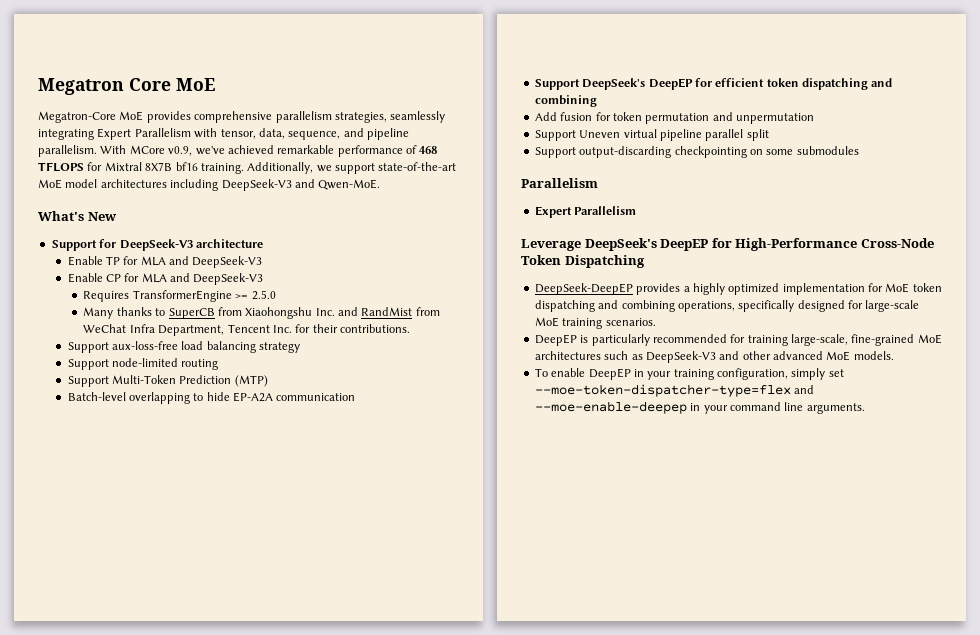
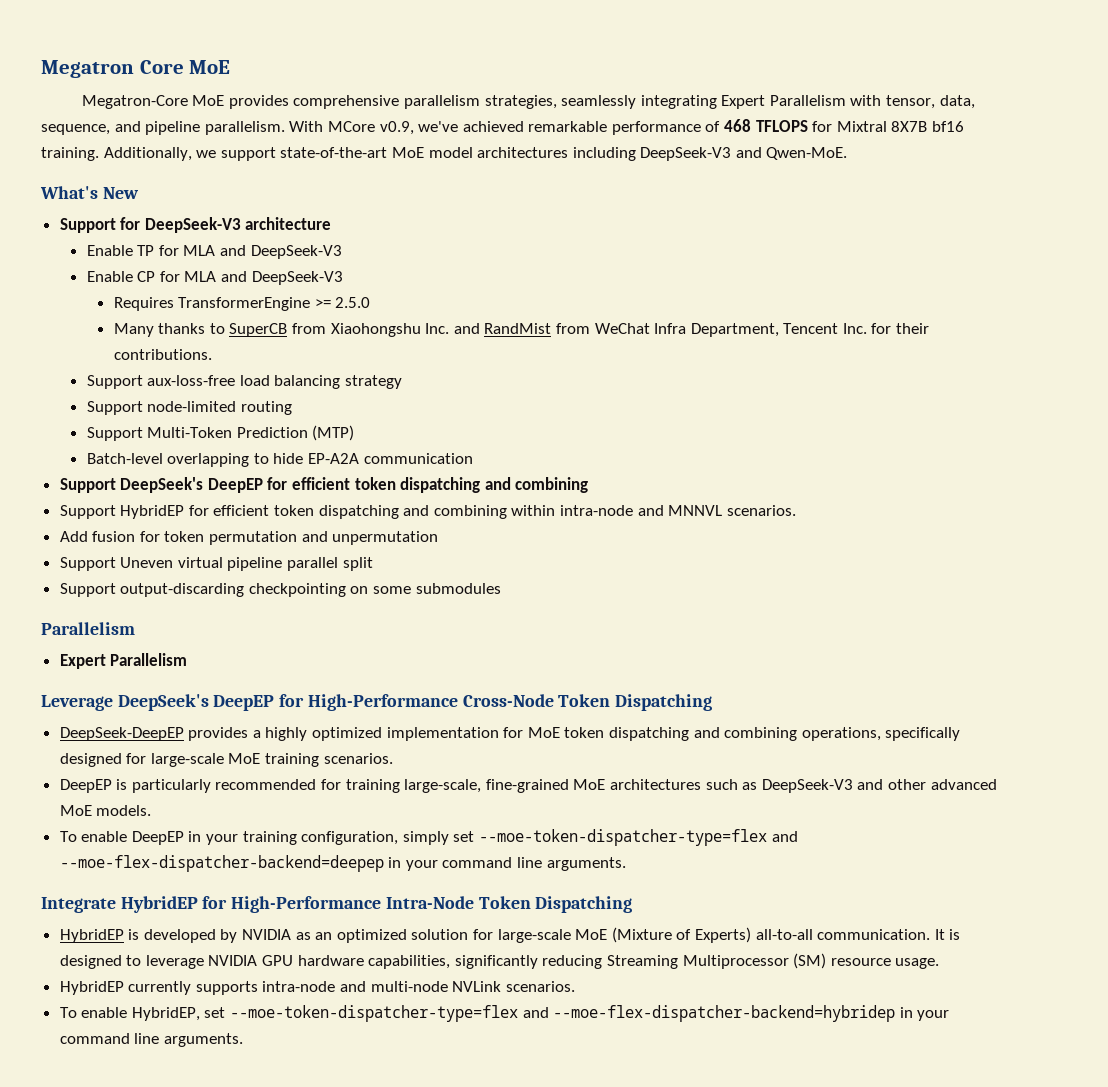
(597, 101) none -> [59,505,796,519] // Support HybridEP for efficient token dispatching and combining within intra-node and MNNVL scenarios.
[534,401,865,414] --moe-enable-deepep in your command line arguments. -> [59,855,626,872] [41,896,633,913] [59,927,961,943] [59,953,940,969] [59,981,575,995] [59,1005,950,1022] [59,1033,243,1047] --moe-flex-dispatcher-backend=deepep in your command line arguments. // Integrate HybridEP for High-Performance Intra-Node Token Dispatching // HybridEP is developed by NVIDIA as an optimized solution for large-scale MoE (Mixture of Experts) all-to-all communication. It is designed to leverage NVIDIA GPU hardware capabilities, significantly reducing Streaming Multiprocessor (SM) resource usage. // HybridEP currently supports intra-node and multi-node NVLink scenarios. // To enable HybridEP, set --moe-token-dispatcher-type=flex and --moe-flex-dispatcher-backend=hybridep in your command line arguments.

